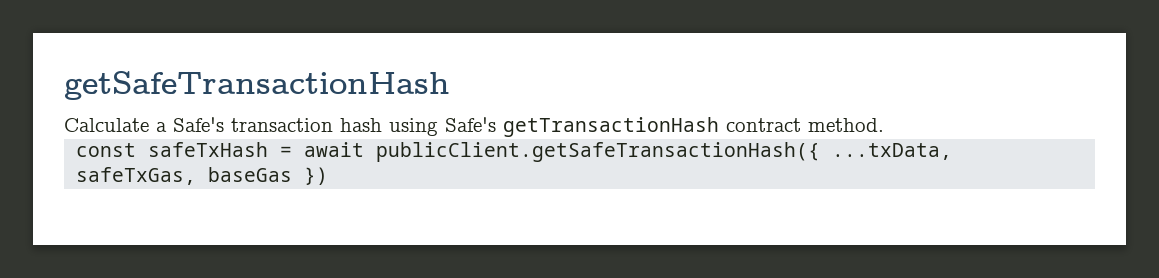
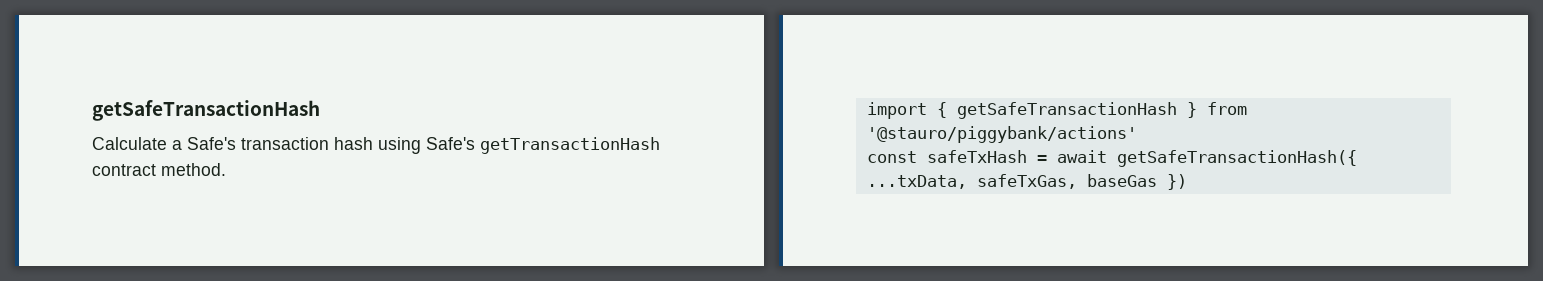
(884, 125) none -> [866,102,1247,119] [866,126,1137,143] // import { getSafeTransactionHash } from '@stauro/piggybank/actions'
[376,142,821,162] publicClient.getSafeTransactionHash({ -> [1116,150,1357,167] getSafeTransactionHash({

